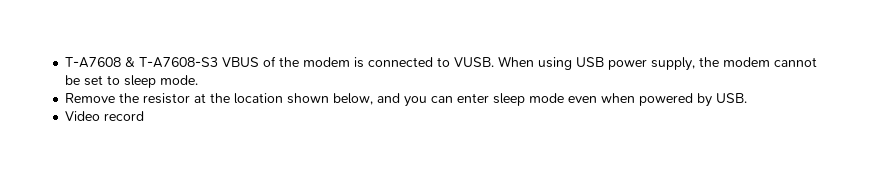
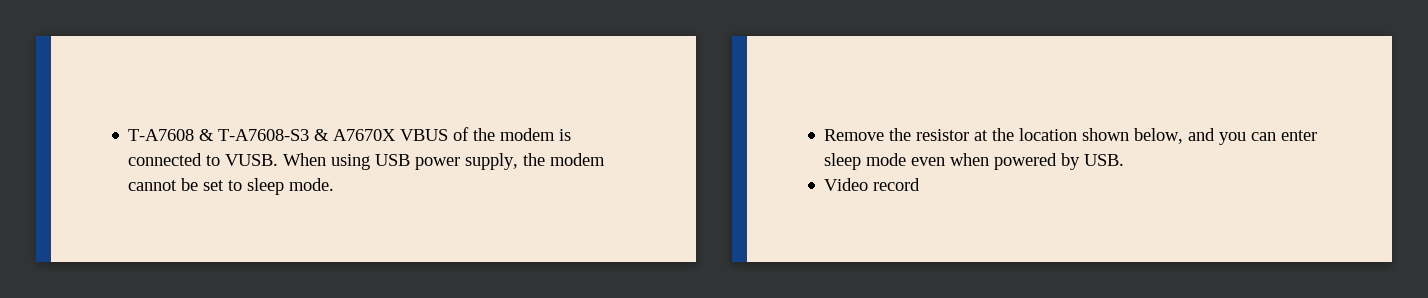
(219, 62) none -> [314,129,397,141] & A7670X

